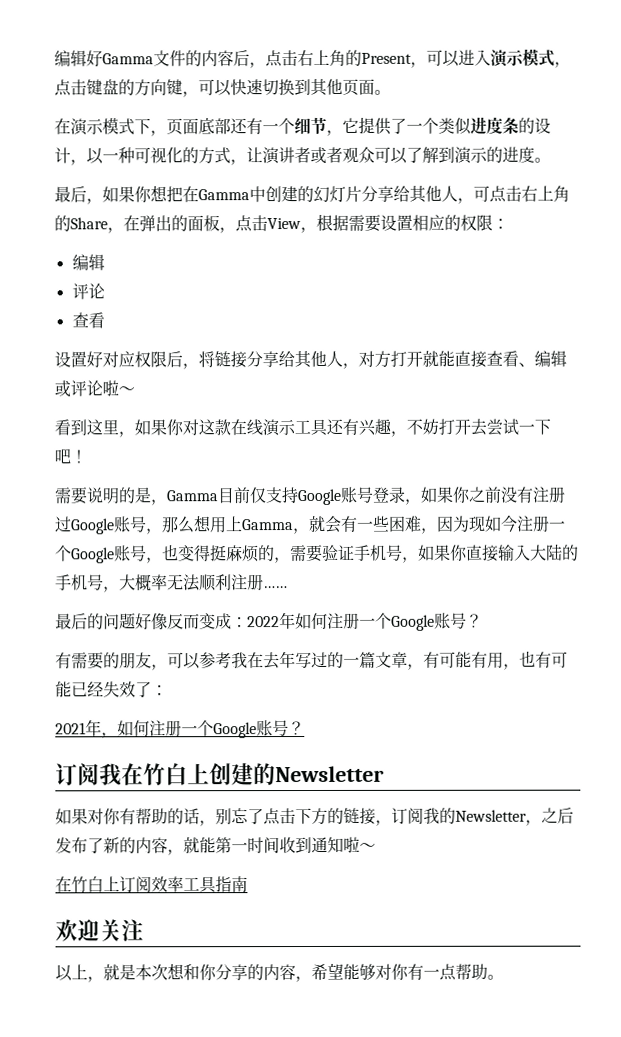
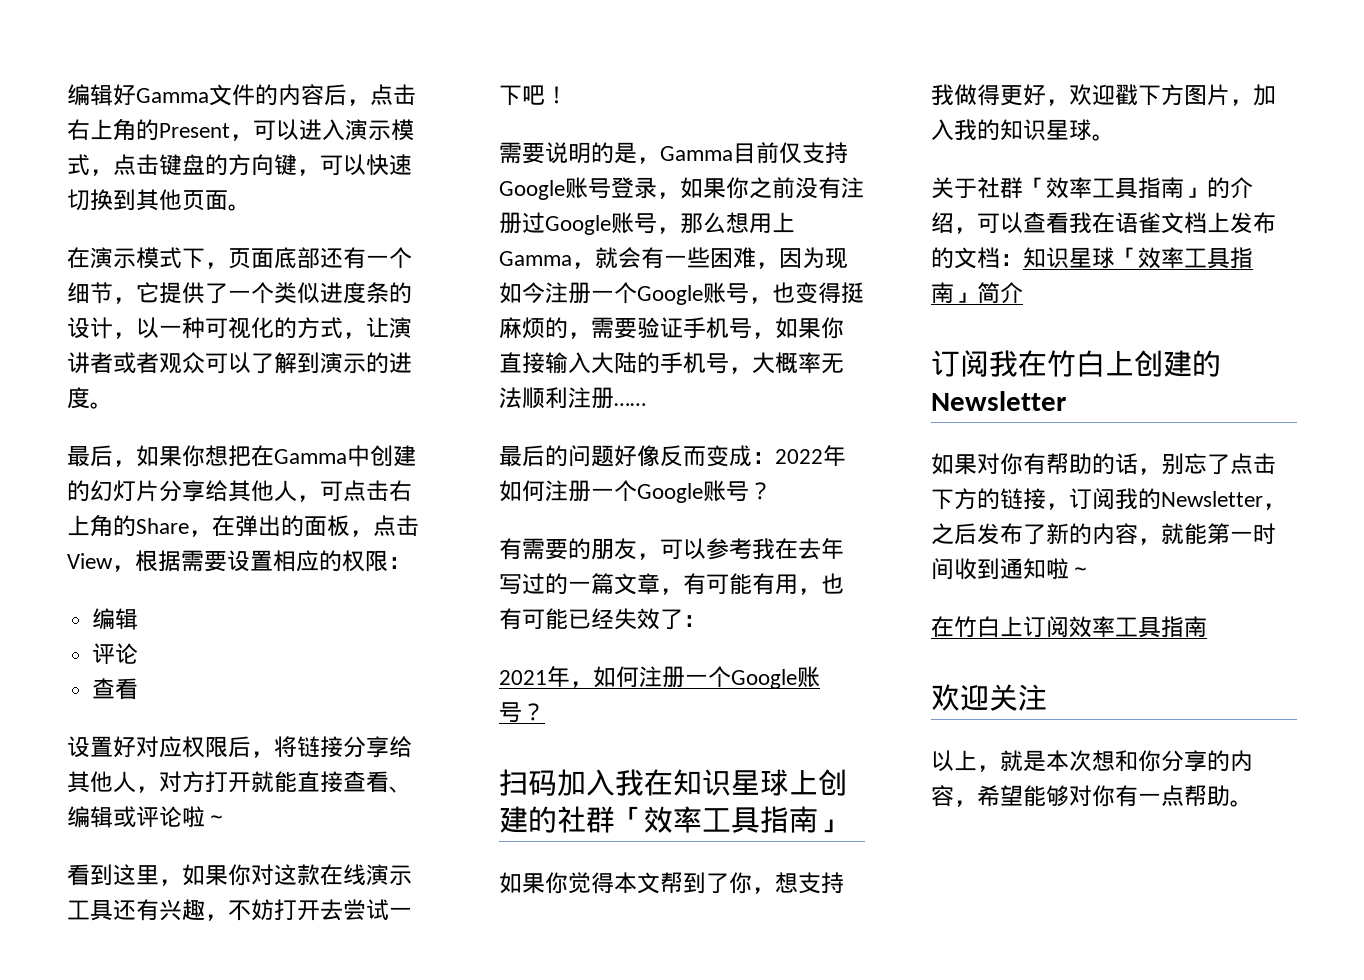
(305, 728) none -> [499,769,847,796] [499,806,847,833] [499,872,844,894] [931,84,1276,106] [931,119,1115,141] [931,177,1253,199] [931,212,1276,234] [931,247,1253,269] [931,282,1023,304] // 扫码加入我在知识星球上创建的社群「效率工具指南」 // 如果你觉得本文帮到了你，想支持我做得更好，欢迎戳下方图片，加入我的知识星球。 // 关于社群「效率工具指南」的介绍，可以查看我在语雀文档上发布的文档：知识星球「效率工具指南」简介

